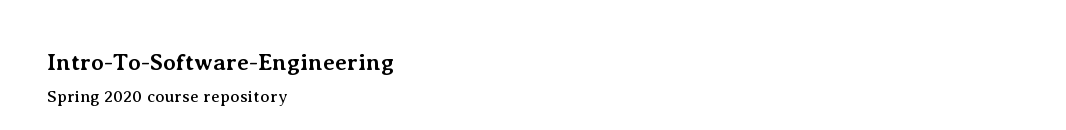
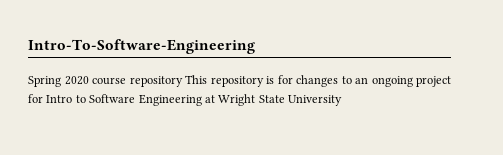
(289, 98) none -> [185,75,451,87] [28,94,342,106] This repository is for changes to an ongoing project for Intro to Software Engineering at Wright State University

